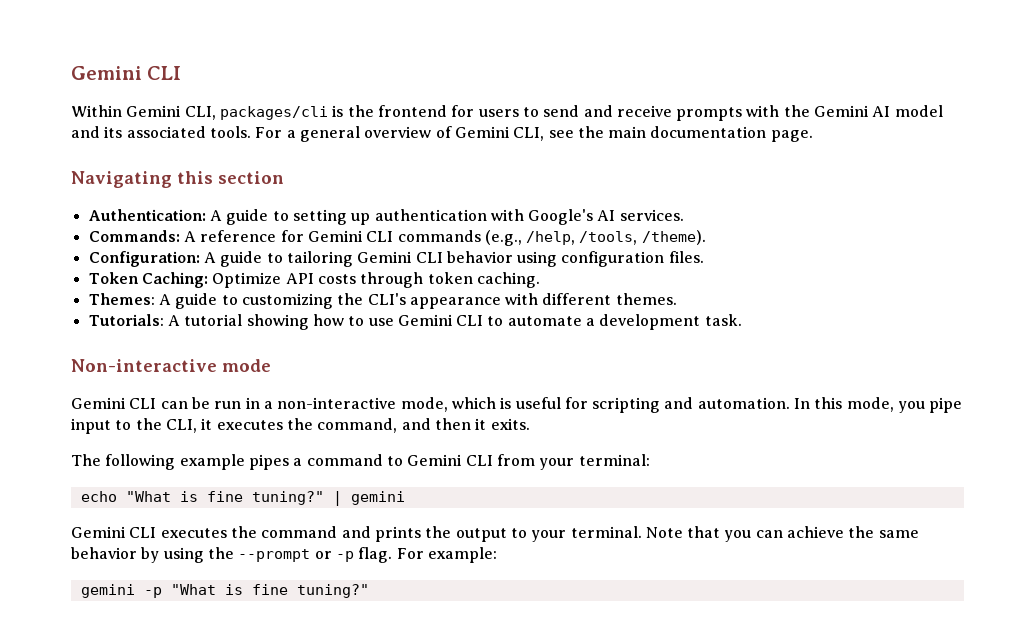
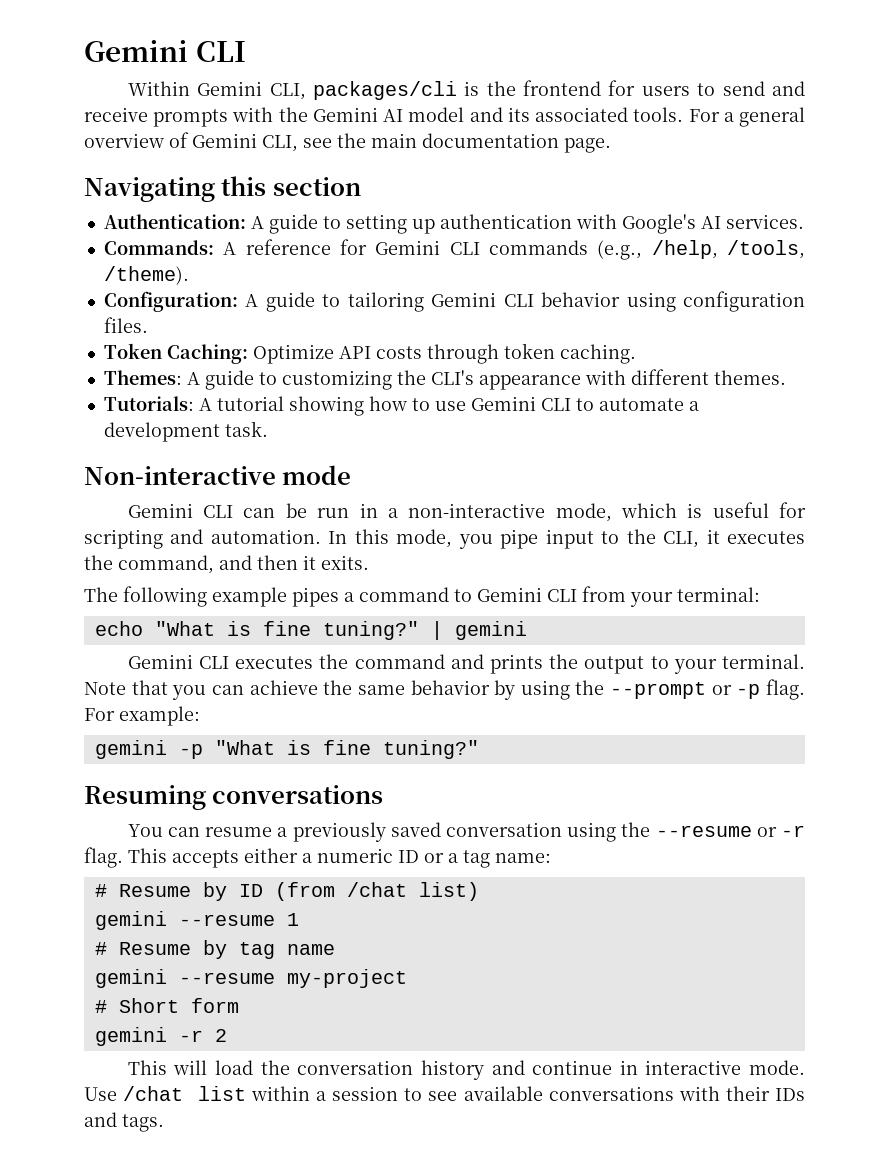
(369, 591) none -> [84,785,384,810] [127,822,806,842] [84,847,551,868] [94,882,479,901] [94,911,299,930] [94,940,335,959] [94,969,407,988] [94,998,239,1013] [94,1027,227,1046] [127,1060,805,1080] [84,1086,805,1101] [84,1112,164,1132] // Resuming conversations // You can resume a previously saved conversation using the --resume or -r flag. This accepts either a numeric ID or a tag name: // # Resume by ID (from /chat list) // gemini --resume 1 // # Resume by tag name // gemini --resume my-project // # Short form // gemini -r 2 // This will load the conversation history and continue in interactive mode. Use /chat list within a session to see available conversations with their IDs and tags.

